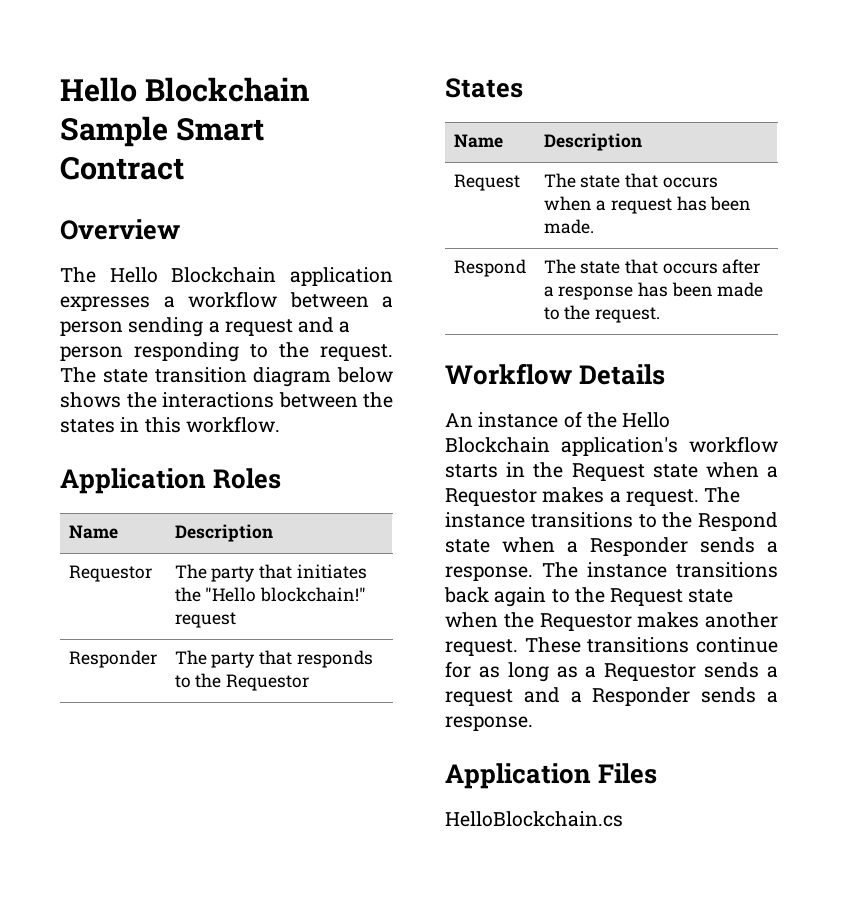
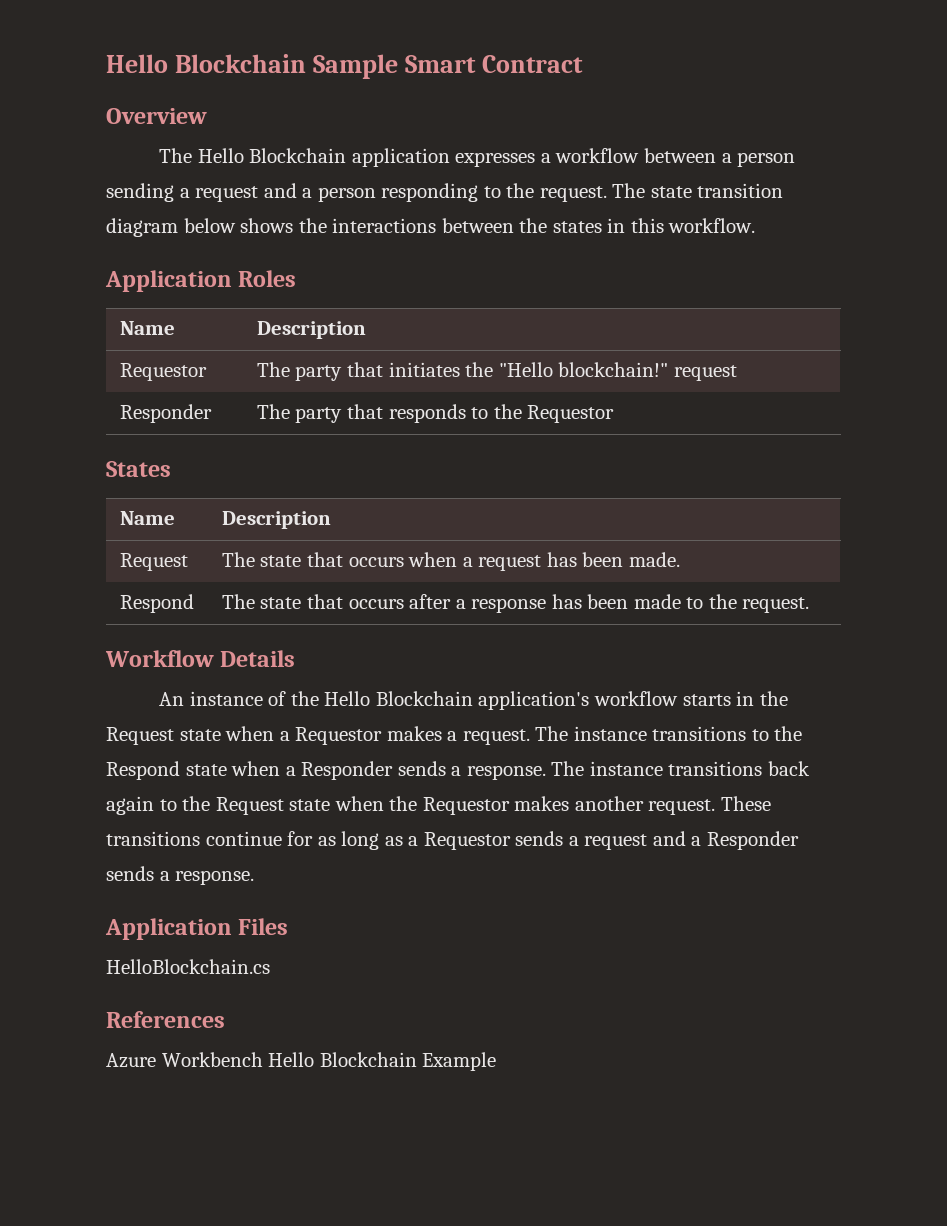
(623, 819) none -> [106,1011,225,1028] [106,1052,497,1071] // References // Azure Workbench Hello Blockchain Example

